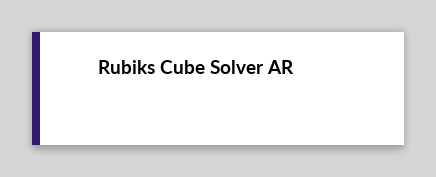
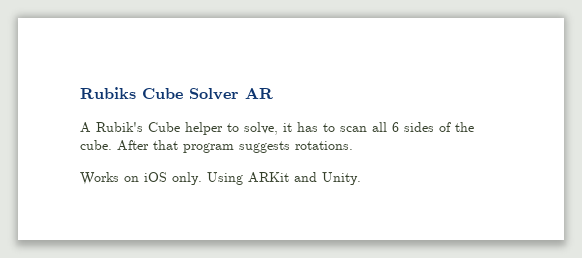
(294, 67) none -> [80,122,474,135] [80,140,353,153] [80,172,361,185] // A Rubik's Cube helper to solve, it has to scan all 6 sides of the cube. After that program suggests rotations. // Works on iOS only. Using ARKit and Unity.

